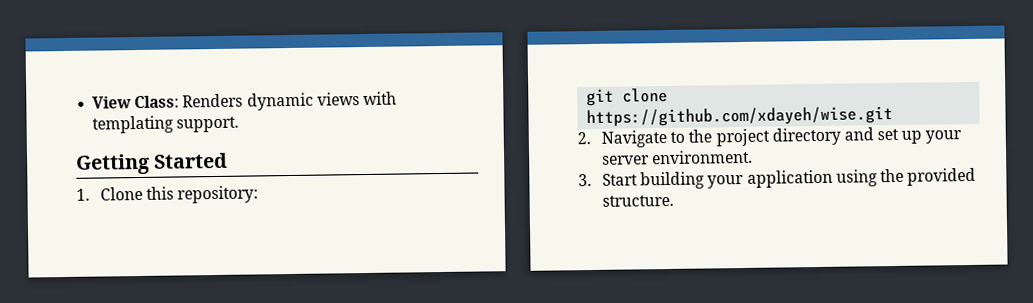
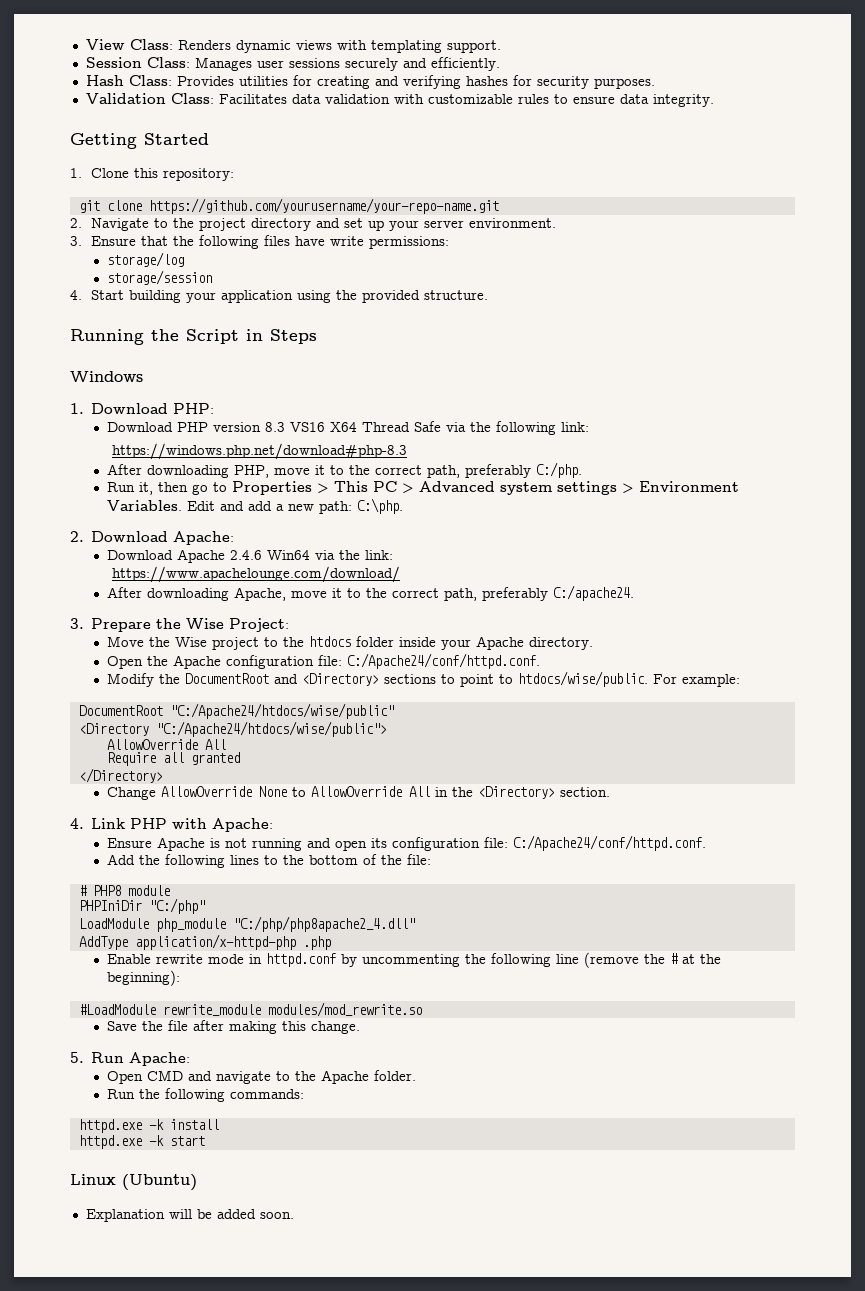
(240, 124) none -> [85,57,500,71] [85,75,655,89] [85,93,714,107] // Session Class: Manages user sessions securely and efficiently. // Hash Class: Provides utilities for creating and verifying hashes for security purposes. // Validation Class: Facilitates data validation with customizable rules to ensure data integrity.
[586,105,894,128] https://github.com/xdayeh/wise.git -> [148,198,499,214] https://github.com/yourusername/your-repo-name.git
(592, 180) none -> [91,235,450,249] [107,252,185,267] [107,270,213,285] [70,290,82,300] Ensure that the following files have write permissions: // storage/log // storage/session // 4.
(674, 200) none -> [70,329,317,345] [70,371,143,382] [70,403,215,414] [107,421,590,435] [112,443,408,460] [107,462,583,478] [107,481,740,495] [107,498,404,514] [70,531,235,545] [107,549,394,563] [112,566,401,583] [107,585,635,601] [70,618,290,632] [107,636,594,650] [107,653,541,669] [107,671,741,687] [78,703,394,719] [78,721,387,737] [106,739,226,750] [106,752,240,766] [78,768,163,783] [107,786,611,800] [70,818,274,832] [107,835,707,851] [107,854,432,868] [78,885,170,896] [78,898,205,914] [78,916,415,932] [78,934,331,950] [107,952,722,968] [107,970,181,986] [78,1002,422,1017] [107,1020,361,1034] [70,1052,191,1066] [107,1070,417,1084] [107,1088,305,1102] [78,1119,219,1133] [78,1135,205,1149] [70,1174,197,1191] [85,1209,294,1222] // Running the Script in Steps // Windows // 1. Download PHP: // Download PHP version 8.3 VS16 X64 Thread Safe via the following link: // https://windows.php.net/download#php-8.3 // After downloading PHP, move it to the correct path, preferably C:/php. // Run it, then go to Properties > This PC > Advanced system settings > Environment Variables. Edit and add a new path: C:\php. // 2. Download Apache: // Download Apache 2.4.6 Win64 via the link: // https://www.apachelounge.com/download/ // After downloading Apache, move it to the correct path, preferably C:/apache24. // 3. Prepare the Wise Project: // Move the Wise project to the htdocs folder inside your Apache directory. // Open the Apache configuration file: C:/Apache24/conf/httpd.conf. // Modify the DocumentRoot and <Directory> sections to point to htdocs/wise/public. For example: // DocumentRoot "C:/Apache24/htdocs/wise/public" // <Directory "C:/Apache24/htdocs/wise/public"> // AllowOverride All // Require all granted // </Directory> // Change AllowOverride None to AllowOverride All in the <Directory> section. // 4. Link PHP with Apache: // Ensure Apache is not running and open its configuration file: C:/Apache24/conf/httpd.conf. // Add the following lines to the bottom of the file: // # PHP8 module // PHPIniDir "C:/php" // LoadModule php_module "C:/php/php8apache2_4.dll" // AddType application/x-httpd-php .php // Enable rewrite mode in httpd.conf by uncommenting the following line (remove the # at the beginning): // #LoadModule rewrite_module modules/mod_rewrite.so // Save the file after making this change. // 5. Run Apache: // Open CMD and navigate to the Apache folder. // Run the following commands: // httpd.exe -k install // httpd.exe -k start // Linux (Ubuntu) // Explanation will be added soon.

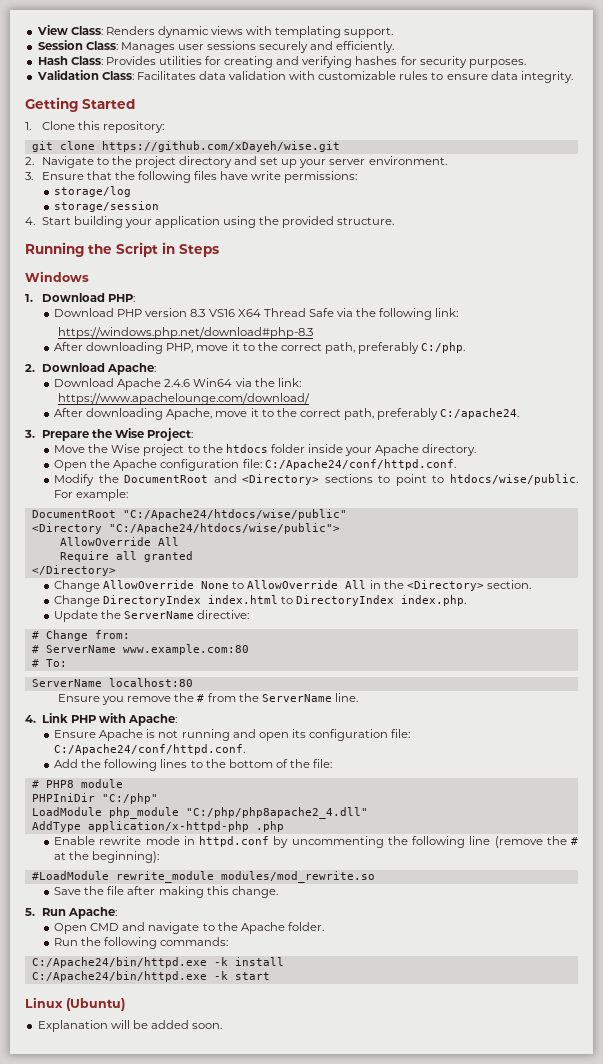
[148,198,499,214] https://github.com/yourusername/your-repo-name.git -> [101,141,340,152] https://github.com/xDayeh/wise.git
[107,481,740,495] [107,498,404,514] // Run it, then go to Properties > This PC > Advanced system settings > Environment Variables. Edit and add a new path: C:\php. -> (466, 347) none
(611, 792) none -> [54,595,467,607] [54,610,250,622] [31,630,130,641] [31,644,249,655] [31,659,67,667] [31,678,193,687] [57,693,358,705] // Change DirectoryIndex index.html to DirectoryIndex index.php. // Update the ServerName directive: // # Change from: // # ServerName www.example.com:80 // # To: // ServerName localhost:80 // Ensure you remove the # from the ServerName line.
[78,1119,142,1133] httpd.exe -> [31,957,207,968] C:/Apache24/bin/httpd.exe
[78,1135,142,1149] httpd.exe -> [31,971,207,982] C:/Apache24/bin/httpd.exe

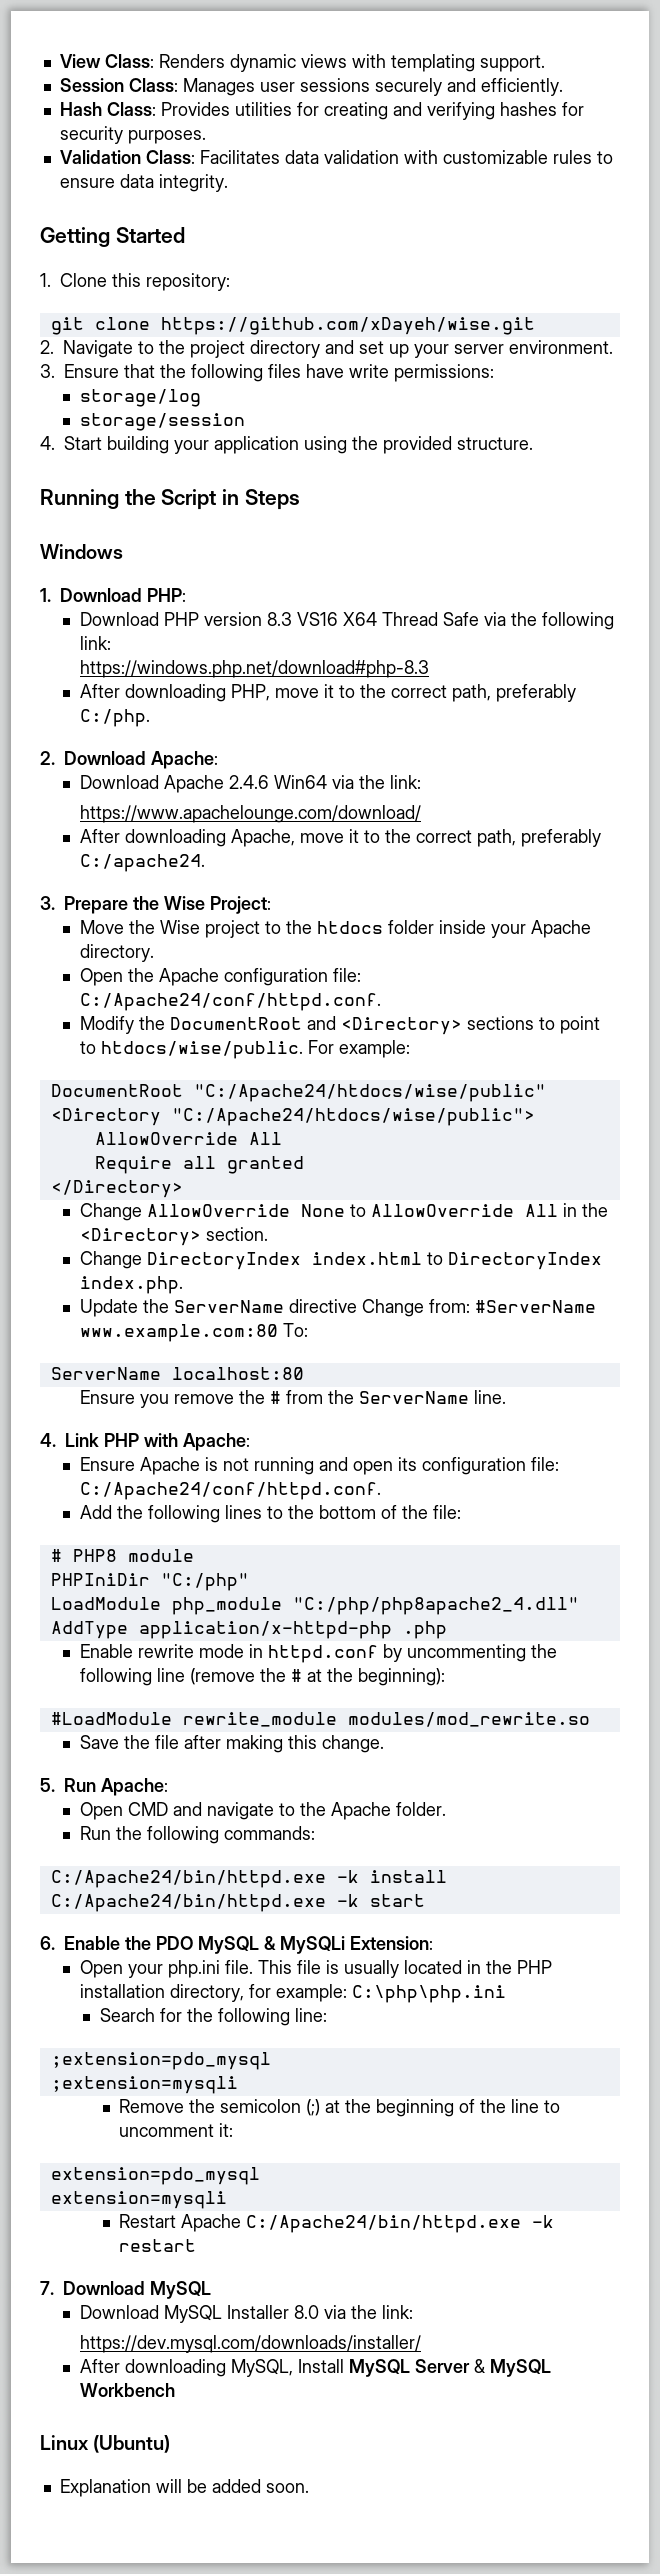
[197,610,250,619] [31,631,39,639] directive: // # -> [288,1299,357,1313] directive
[31,645,116,653] // # ServerName -> [474,1300,596,1313] #ServerName
[31,659,39,667] // # -> (278, 1333) none
(270, 976) none -> [40,1936,433,1954] [79,1960,552,1978] [79,1984,506,2003] [99,2008,327,2026] [50,2052,271,2070] [50,2076,238,2094] [119,2099,561,2117] [119,2123,234,2137] [50,2167,260,2185] [50,2191,227,2209] [119,2214,555,2233] [119,2239,197,2252] [40,2281,211,2299] [79,2305,413,2323] [79,2335,421,2353] [79,2359,551,2377] [79,2383,175,2397] // 6. Enable the PDO MySQL & MySQLi Extension: // Open your php.ini file. This file is usually located in the PHP installation directory, for example: C:\php\php.ini // Search for the following line: // ;extension=pdo_mysql // ;extension=mysqli // Remove the semicolon (;) at the beginning of the line to uncomment it: // extension=pdo_mysql // extension=mysqli // Restart Apache C:/Apache24/bin/httpd.exe -k restart // 7. Download MySQL // Download MySQL Installer 8.0 via the link: // https://dev.mysql.com/downloads/installer/ // After downloading MySQL, Install MySQL Server & MySQL Workbench

